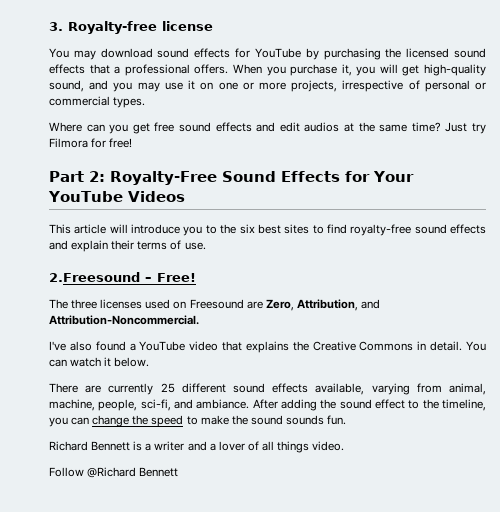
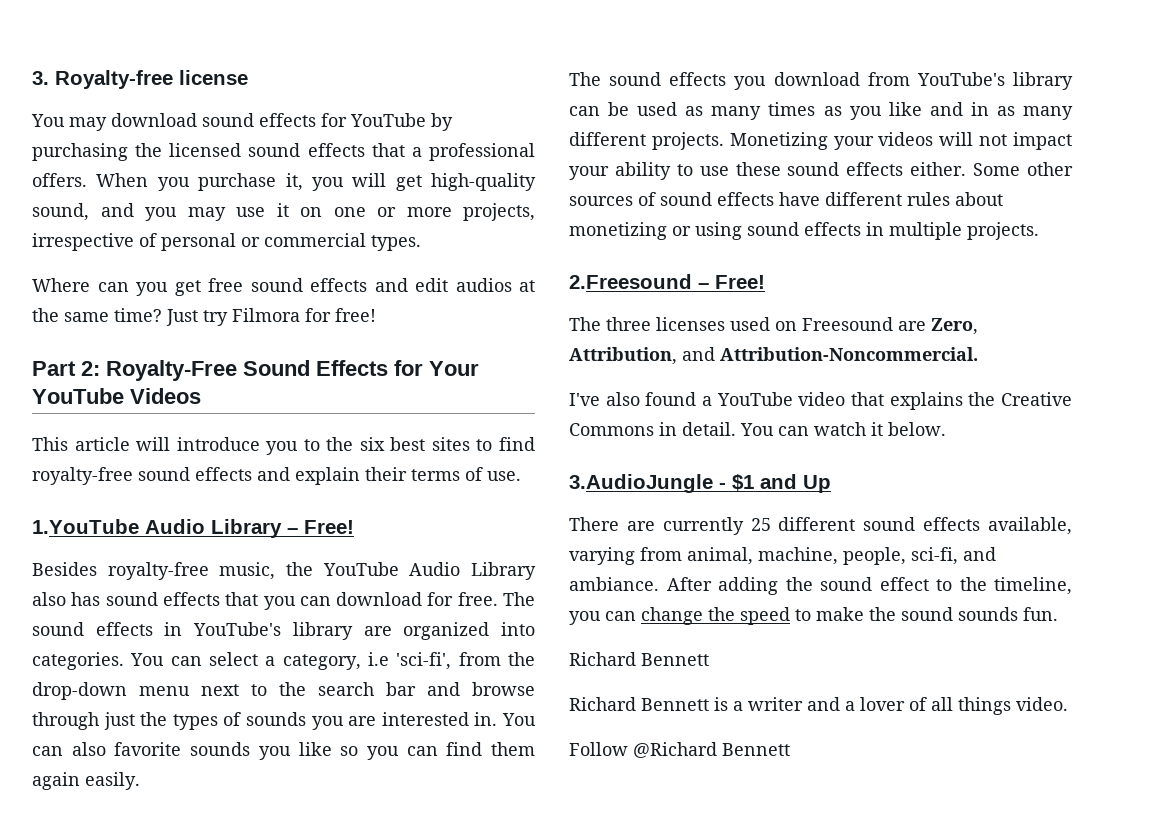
(206, 246) none -> [32,519,354,538] [32,562,536,580] [32,592,535,610] [32,622,535,640] [32,652,535,670] [32,682,535,700] [32,712,537,730] [32,742,535,760] [32,772,140,790] [569,72,1073,90] [569,102,1073,120] [569,132,1072,150] [569,162,1073,180] [569,192,1003,206] [569,222,1039,240] // 1.YouTube Audio Library – Free! // Besides royalty-free music, the YouTube Audio Library also has sound effects that you can download for free. The sound effects in YouTube's library are organized into categories. You can select a category, i.e 'sci-fi', from the drop-down menu next to the search bar and browse through just the types of sounds you are interested in. You can also favorite sounds you like so you can find them again easily. // The sound effects you download from YouTube's library can be used as many times as you like and in as many different projects. Monetizing your videos will not impact your ability to use these sound effects either. Some other sources of sound effects have different rules about monetizing or using sound effects in multiple projects.
(150, 362) none -> [569,474,831,493] // 3.AudioJungle - $1 and Up
(131, 446) none -> [569,697,709,711] // Richard Bennett

